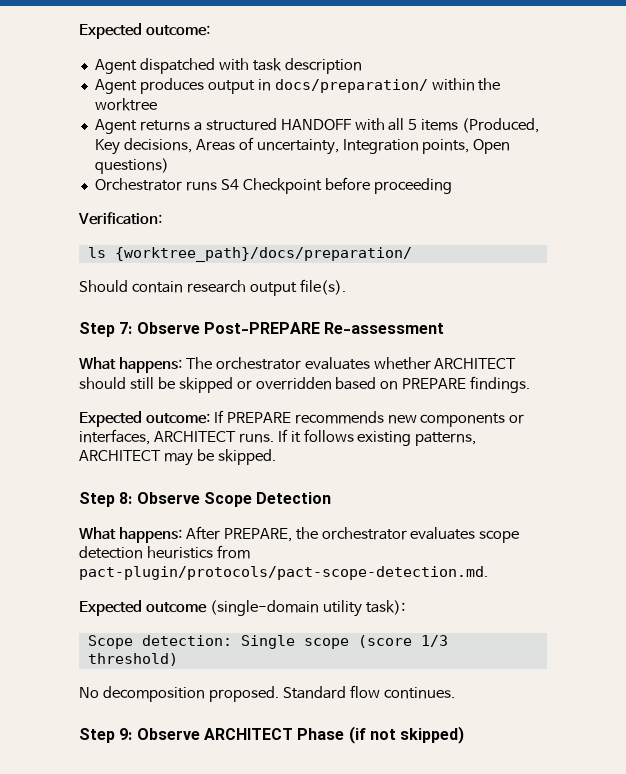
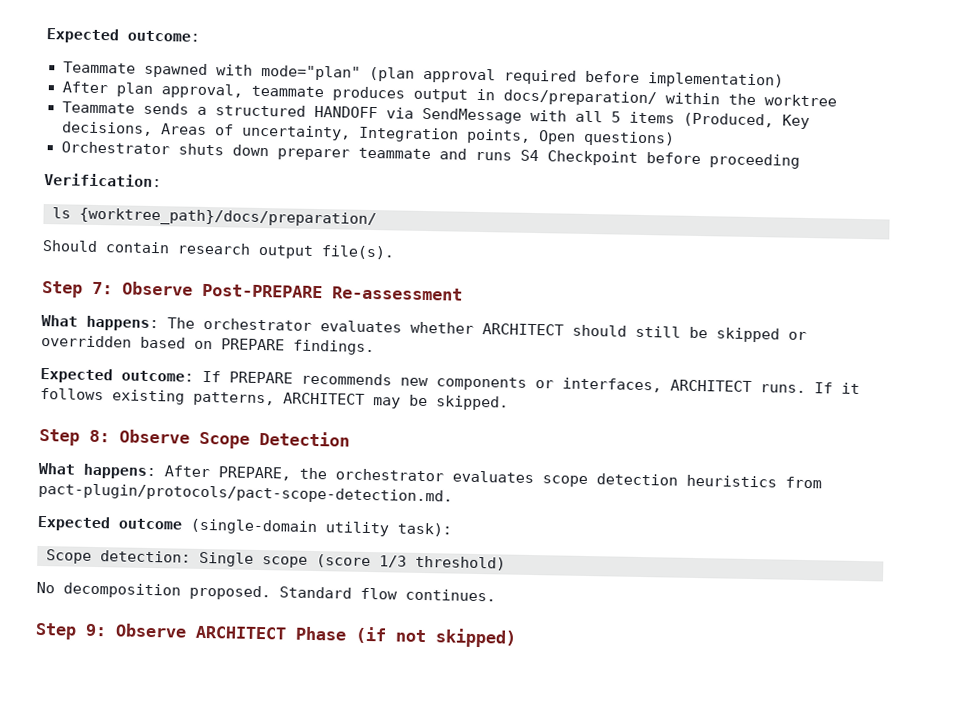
[94,58,362,74] [94,79,137,94] Agent dispatched with task description // Agent -> [62,61,784,89] [61,81,324,99] Teammate spawned with mode="plan" (plan approval required before implementation) // After plan approval, teammate
[94,119,190,134] Agent returns -> [61,101,189,115] Teammate sends
(351, 125) none -> [385,107,522,124] via SendMessage
(182, 184) none -> [177,143,467,161] shuts down preparer teammate and

